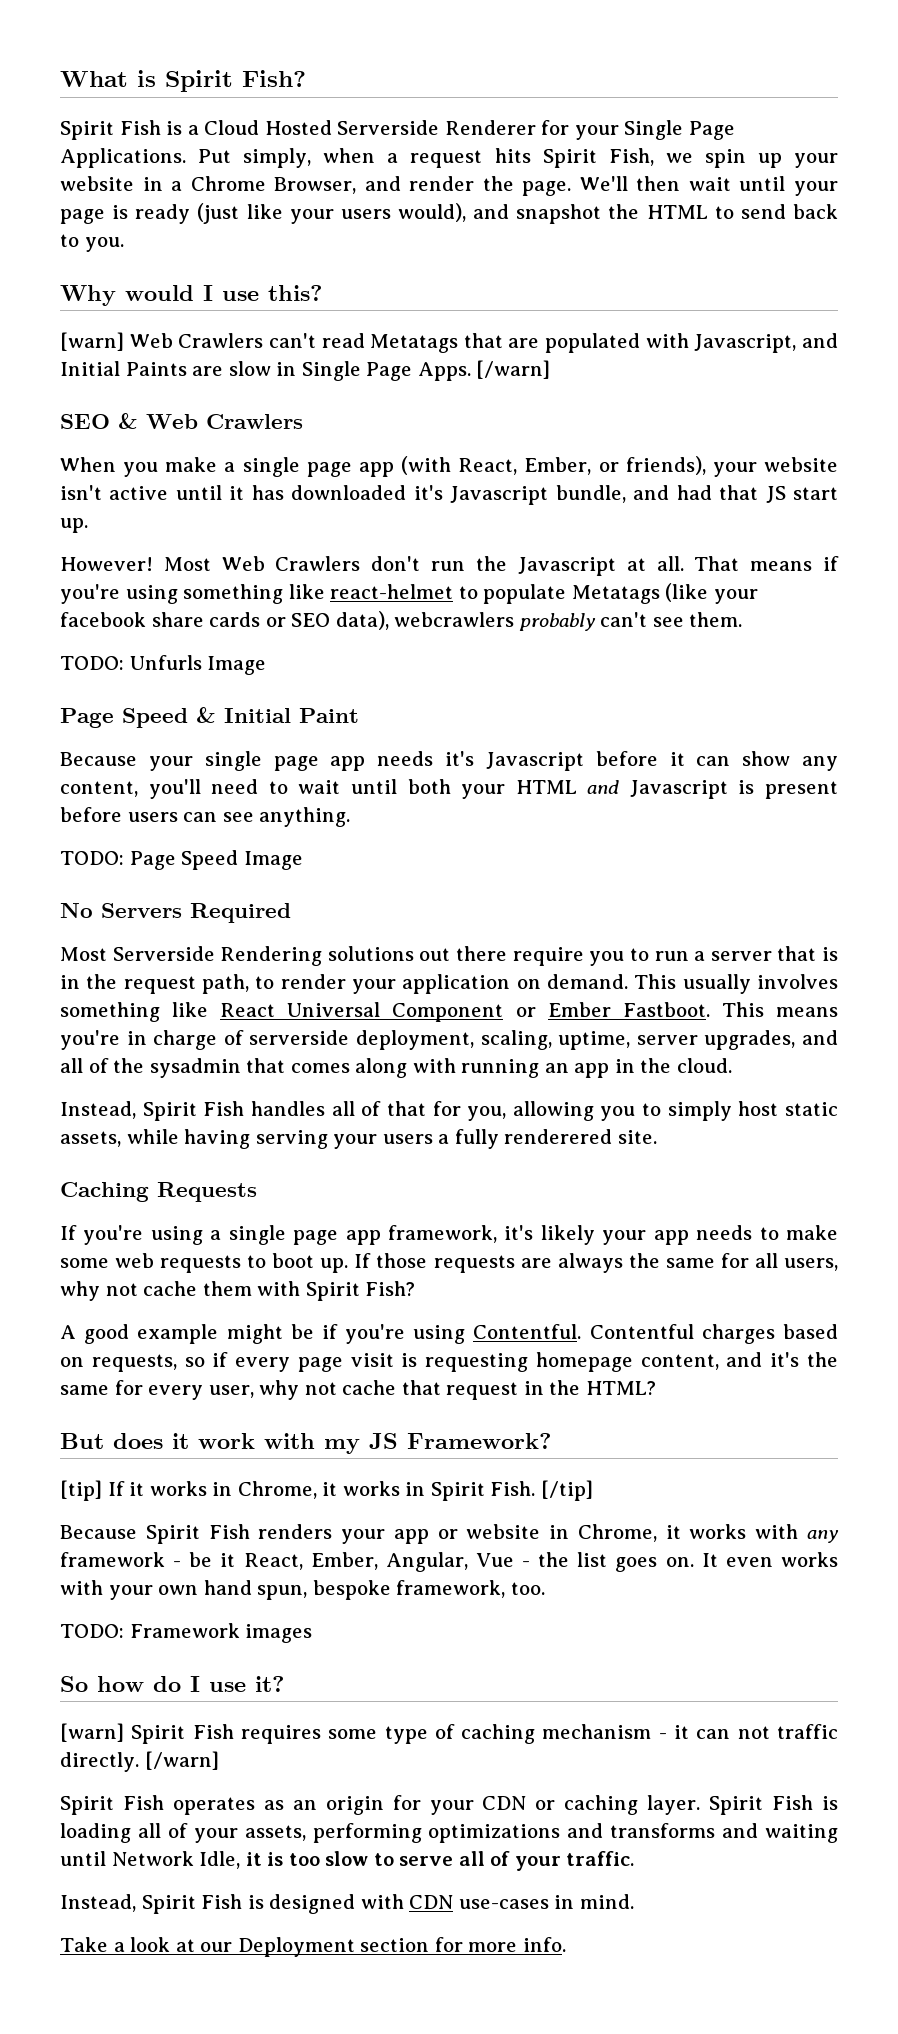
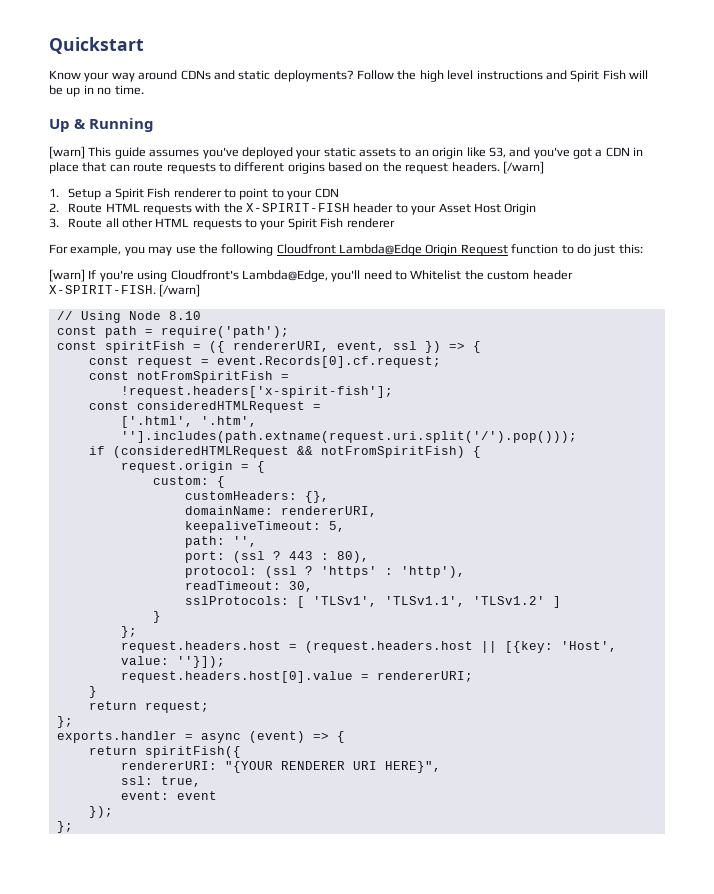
[60,70,306,92] [60,120,735,140] [60,148,839,168] [60,176,838,196] [60,203,838,224] [60,234,124,252] [60,285,322,306] [60,332,838,353] [60,360,551,381] [60,413,303,429] [60,456,839,477] [60,485,838,505] [60,518,88,533] [60,556,839,576] [60,583,758,604] [60,611,743,631] [60,655,267,675] [60,707,359,728] [60,751,839,771] [60,779,839,799] [60,807,351,827] [60,850,303,870] [60,903,291,923] [60,946,839,966] [60,974,839,994] [60,1002,838,1022] [60,1030,839,1050] [60,1058,732,1078] [60,1101,838,1121] [60,1129,657,1149] [60,1182,257,1202] [60,1225,839,1245] [60,1253,839,1273] [60,1281,416,1301] [60,1324,838,1344] [60,1352,839,1372] [60,1380,656,1400] [60,1433,551,1454] [60,1480,593,1501] [60,1524,840,1544] [60,1552,838,1572] [60,1580,545,1600] [60,1623,313,1643] [60,1676,284,1692] [60,1723,838,1744] [60,1751,219,1772] [60,1795,838,1815] [60,1823,838,1843] [60,1851,635,1871] [60,1894,634,1914] [60,1937,566,1957] What is Spirit Fish? // Spirit Fish is a Cloud Hosted Serverside Renderer for your Single Page Applications. Put simply, when a request hits Spirit Fish, we spin up your website in a Chrome Browser, and render the page. We'll then wait until your page is ready (just like your users would), and snapshot the HTML to send back to you. // Why would I use this? // [warn] Web Crawlers can't read Metatags that are populated with Javascript, and Initial Paints are slow in Single Page Apps. [/warn] // SEO & Web Crawlers // When you make a single page app (with React, Ember, or friends), your website isn't active until it has downloaded it's Javascript bundle, and had that JS start up. // However! Most Web Crawlers don't run the Javascript at all. That means if you're using something like react-helmet to populate Metatags (like your facebook share cards or SEO data), webcrawlers probably can't see them. // TODO: Unfurls Image // Page Speed & Initial Paint // Because your single page app needs it's Javascript before it can show any content, you'll need to wait until both your HTML and Javascript is present before users can see anything. // TODO: Page Speed Image // No Servers Required // Most Serverside Rendering solutions out there require you to run a server that is in the request path, to render your application on demand. This usually involves something like React Universal Component or Ember Fastboot. This means you're in charge of serverside deployment, scaling, uptime, server upgrades, and all of the sysadmin that comes along with running an app in the cloud. // Instead, Spirit Fish handles all of that for you, allowing you to simply host static assets, while having serving your users a fully renderered site. // Caching Requests // If you're using a single page app framework, it's likely your app needs to make some web requests to boot up. If those requests are always the same for all users, why not cache them with Spirit Fish? // A good example might be if you're using Contentful. Contentful charges based on requests, so if every page visit is requesting homepage content, and it's the same for every user, why not cache that request in the HTML? // But does it work with my JS Framework? // [tip] If it works in Chrome, it works in Spirit Fish. [/tip] // Because Spirit Fish renders your app or website in Chrome, it works with any framework - be it React, Ember, Angular, Vue - the list goes on. It even works with your own hand spun, bespoke framework, too. // TODO: Framework images // So how do I use it? // [warn] Spirit Fish requires some type of caching mechanism - it can not traffic directly. [/warn] // Spirit Fish operates as an origin for your CDN or caching layer. Spirit Fish is loading all of your assets, performing optimizations and transforms and waiting until Network Idle, it is too slow to serve all of your traffic. // Instead, Spirit Fish is designed with CDN use-cases in mind. // Take a look at our Deployment section for more info. -> [49,37,144,54] [49,70,648,82] [49,85,144,97] [49,118,155,132] [49,146,644,159] [49,161,544,174] [49,188,339,200] [49,203,537,215] [49,218,395,230] [49,244,643,256] [49,269,573,282] [49,284,201,297] [56,311,201,323] [56,326,289,338] [56,341,481,353] [88,356,441,368] [88,371,289,383] [120,386,393,398] [88,401,321,413] [120,416,257,428] [120,431,577,443] [88,446,481,458] [120,461,265,473] [152,476,225,488] [184,491,329,503] [184,506,377,517] [184,521,345,533] [184,536,257,548] [184,551,369,563] [184,566,465,578] [184,581,313,592] [184,596,561,608] [152,611,161,623] [120,626,137,638] [120,641,617,653] [120,656,225,668] [120,671,473,683] [88,686,97,698] [88,701,209,713] [56,716,73,728] [56,731,345,743] [88,746,241,758] [120,761,441,773] [120,776,201,787] [120,791,217,800] [88,806,113,818] [56,821,73,833] Quickstart // Know your way around CDNs and static deployments? Follow the high level instructions and Spirit Fish will be up in no time. // Up & Running // [warn] This guide assumes you've deployed your static assets to an origin like S3, and you've got a CDN in place that can route requests to different origins based on the request headers. [/warn] // 1. Setup a Spirit Fish renderer to point to your CDN // 2. Route HTML requests with the X-SPIRIT-FISH header to your Asset Host Origin // 3. Route all other HTML requests to your Spirit Fish renderer // For example, you may use the following Cloudfront Lambda@Edge Origin Request function to do just this: // [warn] If you're using Cloudfront's Lambda@Edge, you'll need to Whitelist the custom header X-SPIRIT-FISH. [/warn] // // Using Node 8.10 // const path = require('path'); // const spiritFish = ({ rendererURI, event, ssl }) => { // const request = event.Records[0].cf.request; // const notFromSpiritFish = // !request.headers['x-spirit-fish']; // const consideredHTMLRequest = // ['.html', '.htm', ''].includes(path.extname(request.uri.split('/').pop())); // if (consideredHTMLRequest && notFromSpiritFish) { // request.origin = { // custom: { // customHeaders: {}, // domainName: rendererURI, // keepaliveTimeout: 5, // path: '', // port: (ssl ? 443 : 80), // protocol: (ssl ? 'https' : 'http'), // readTimeout: 30, // sslProtocols: [ 'TLSv1', 'TLSv1.1', 'TLSv1.2' ] // } // }; // request.headers.host = (request.headers.host || [{key: 'Host', value: ''}]); // request.headers.host[0].value = rendererURI; // } // return request; // }; // exports.handler = async (event) => { // return spiritFish({ // rendererURI: "{YOUR RENDERER URI HERE}", // ssl: true, // event: event // }); // };

